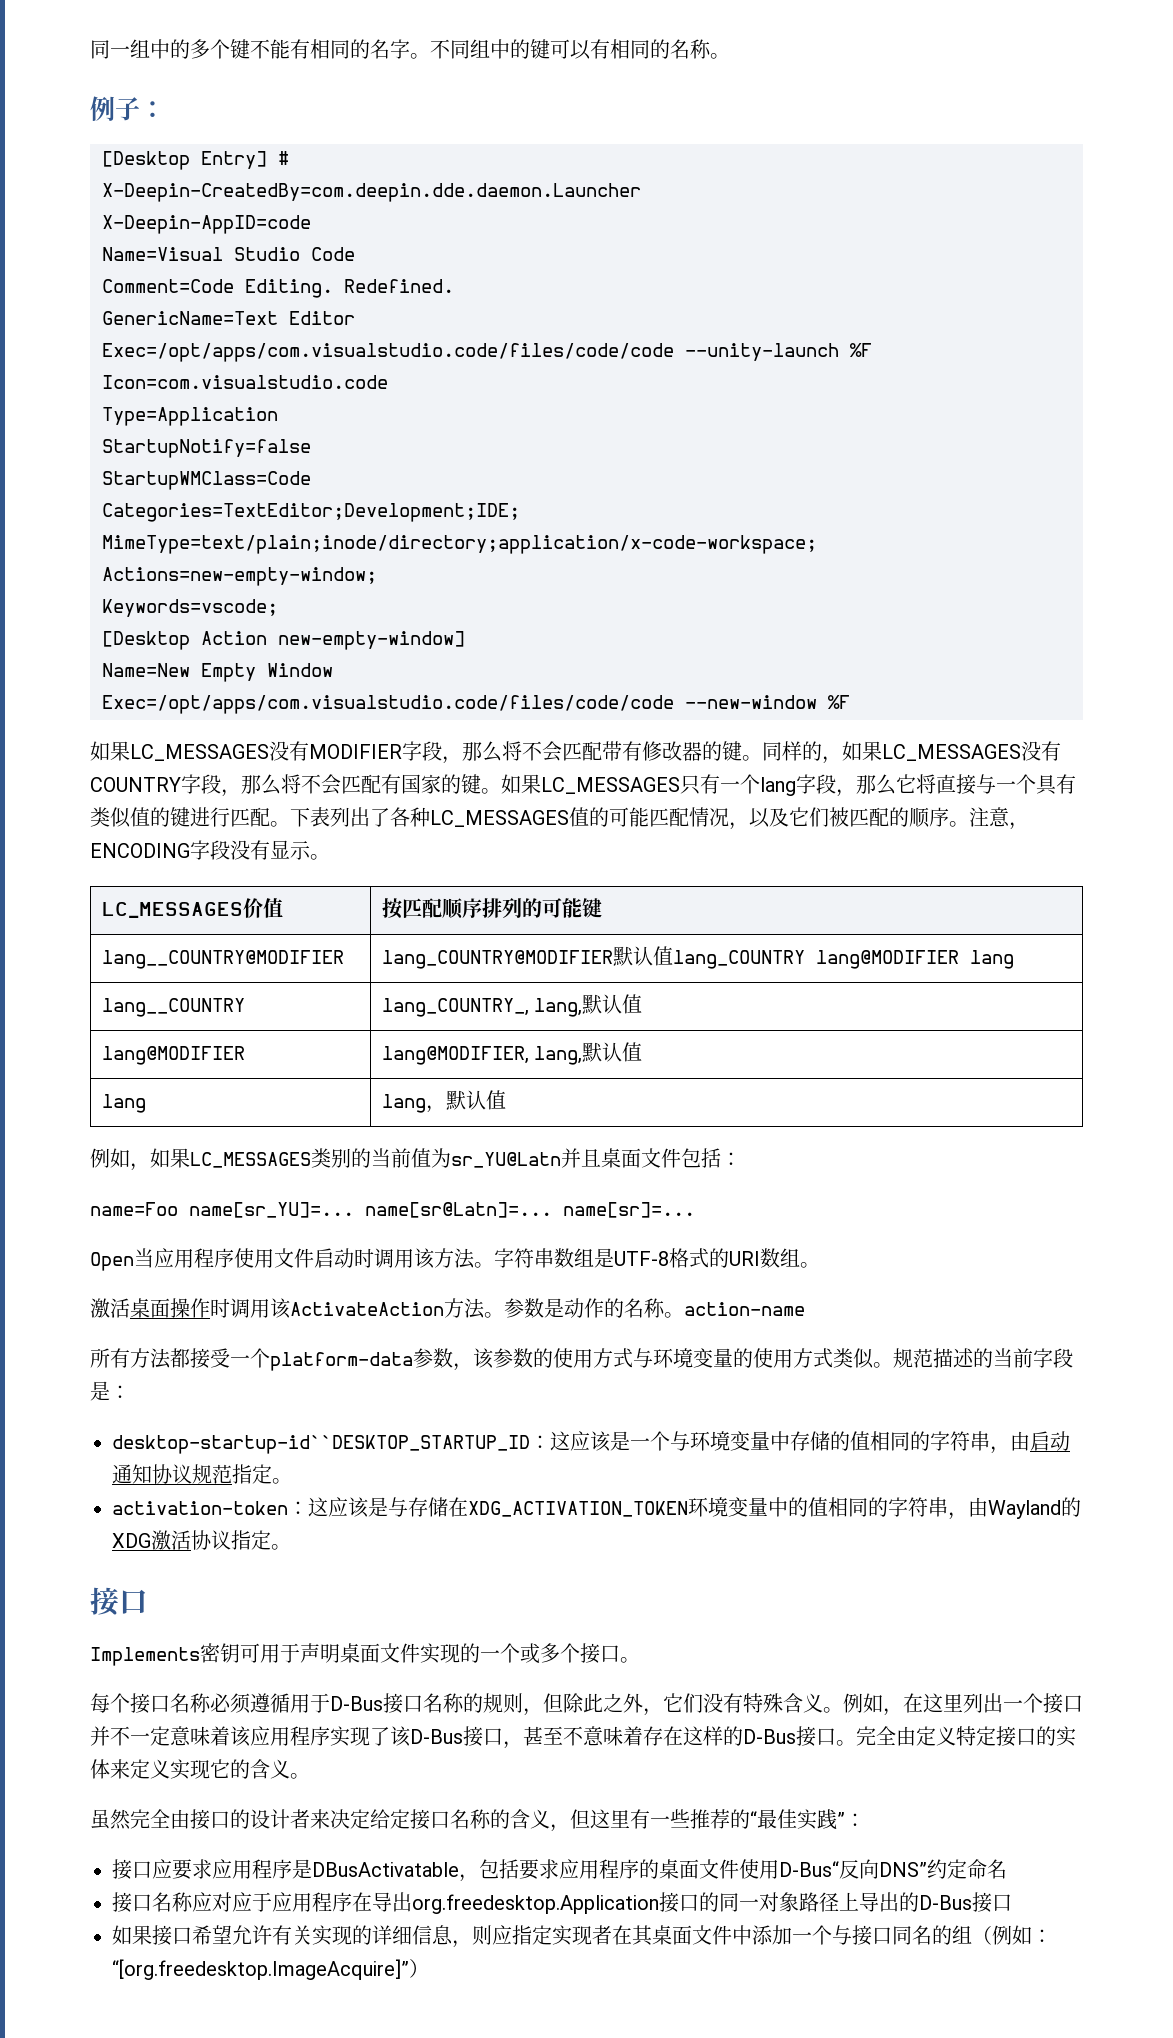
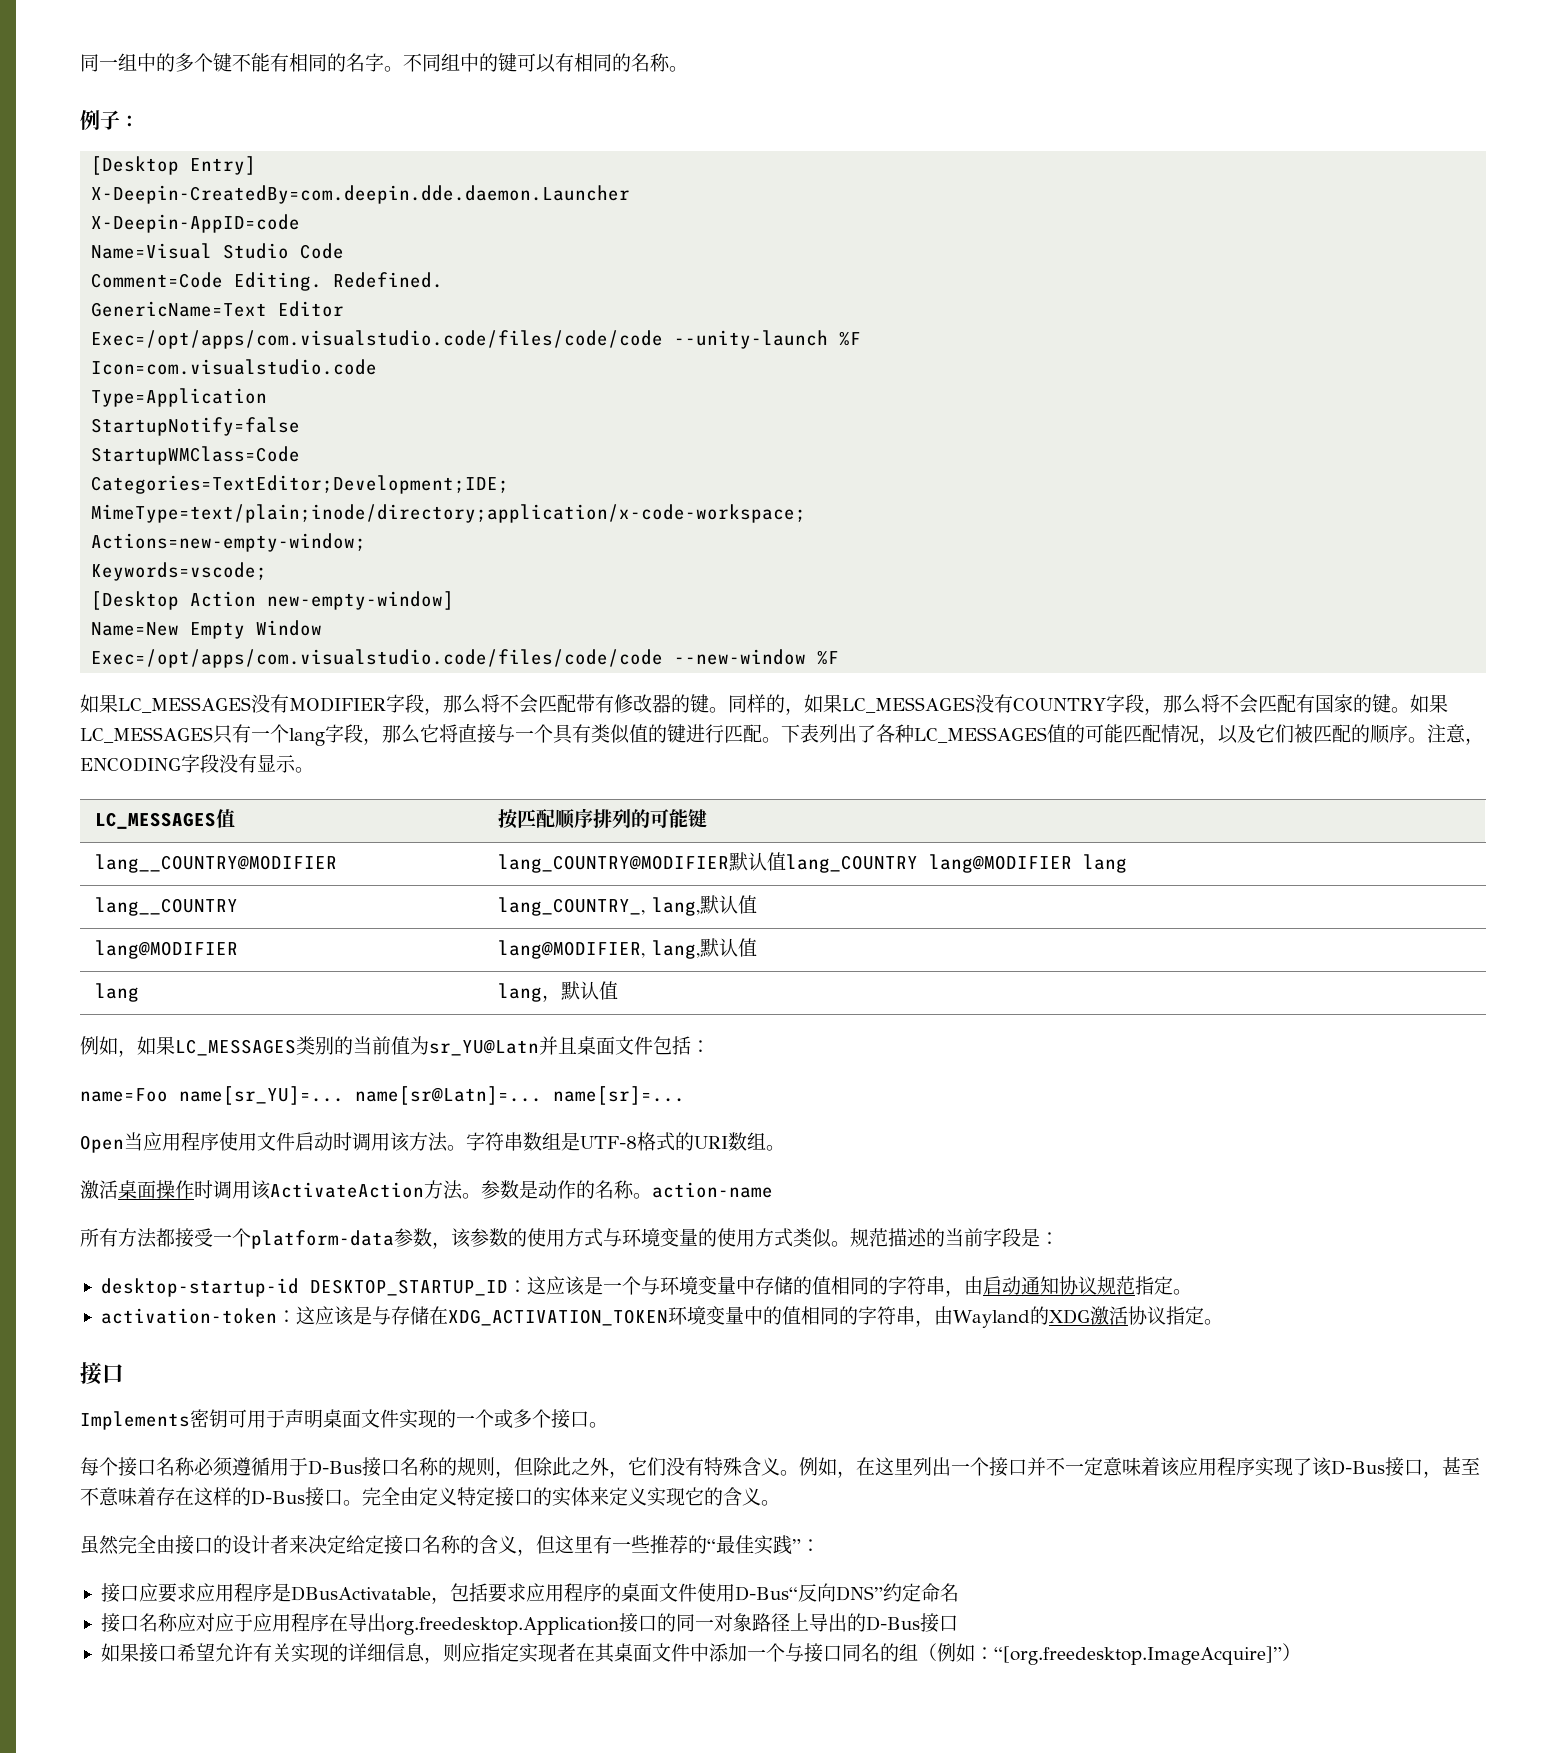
[278,151,289,165] # -> (257, 165) none
[242,898,263,918] 价 -> (216, 820) none
[112,1435,530,1454] desktop-startup-id``DESKTOP_STARTUP_ID -> [100,1278,508,1297] desktop-startup-id DESKTOP_STARTUP_ID

